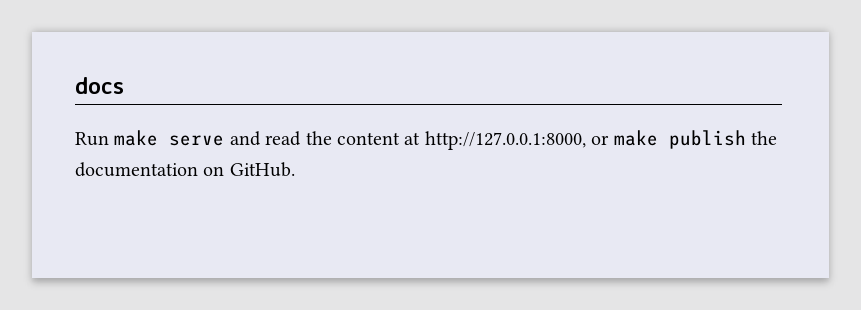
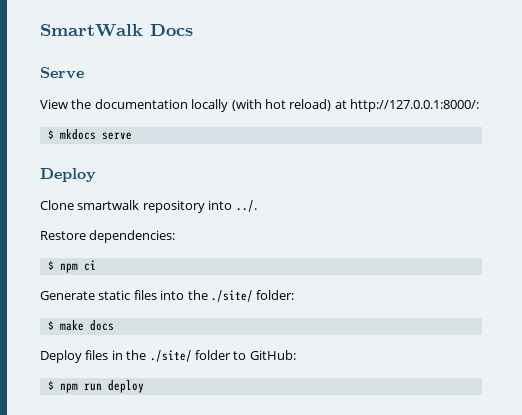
[75,77,124,94] [75,130,777,150] [75,162,295,177] docs // Run make serve and read the content at http://127.0.0.1:8000, or make publish the documentation on GitHub. -> [40,24,193,37] [40,67,84,79] [40,99,479,112] [47,129,132,140] [40,168,96,182] [40,200,257,213] [40,230,176,243] [47,260,96,273] [40,290,295,302] [47,320,114,331] [40,350,296,363] [47,380,144,393] SmartWalk Docs // Serve // View the documentation locally (with hot reload) at http://127.0.0.1:8000/: // $ mkdocs serve // Deploy // Clone smartwalk repository into ../. // Restore dependencies: // $ npm ci // Generate static files into the ./site/ folder: // $ make docs // Deploy files in the ./site/ folder to GitHub: // $ npm run deploy

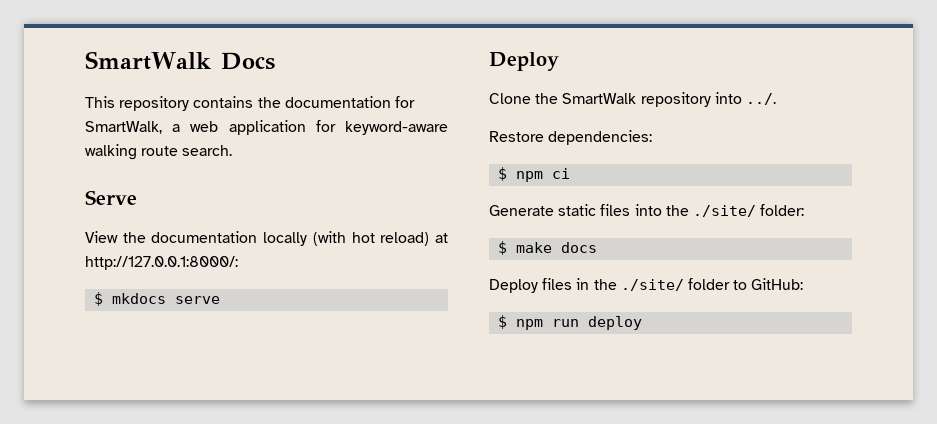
(193, 30) none -> [85,96,415,111] [85,120,448,135] [85,144,233,160] // This repository contains the documentation for SmartWalk, a web application for keyword-aware walking route search.
[77,200,140,210] smartwalk -> [535,93,637,104] the SmartWalk

